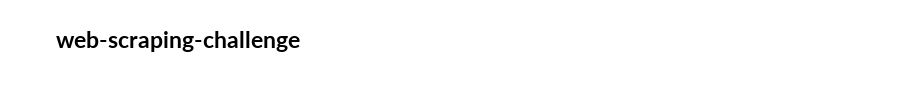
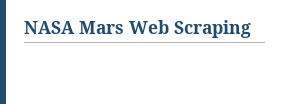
[56,31,300,52] web-scraping-challenge -> [24,20,251,38] NASA Mars Web Scraping

